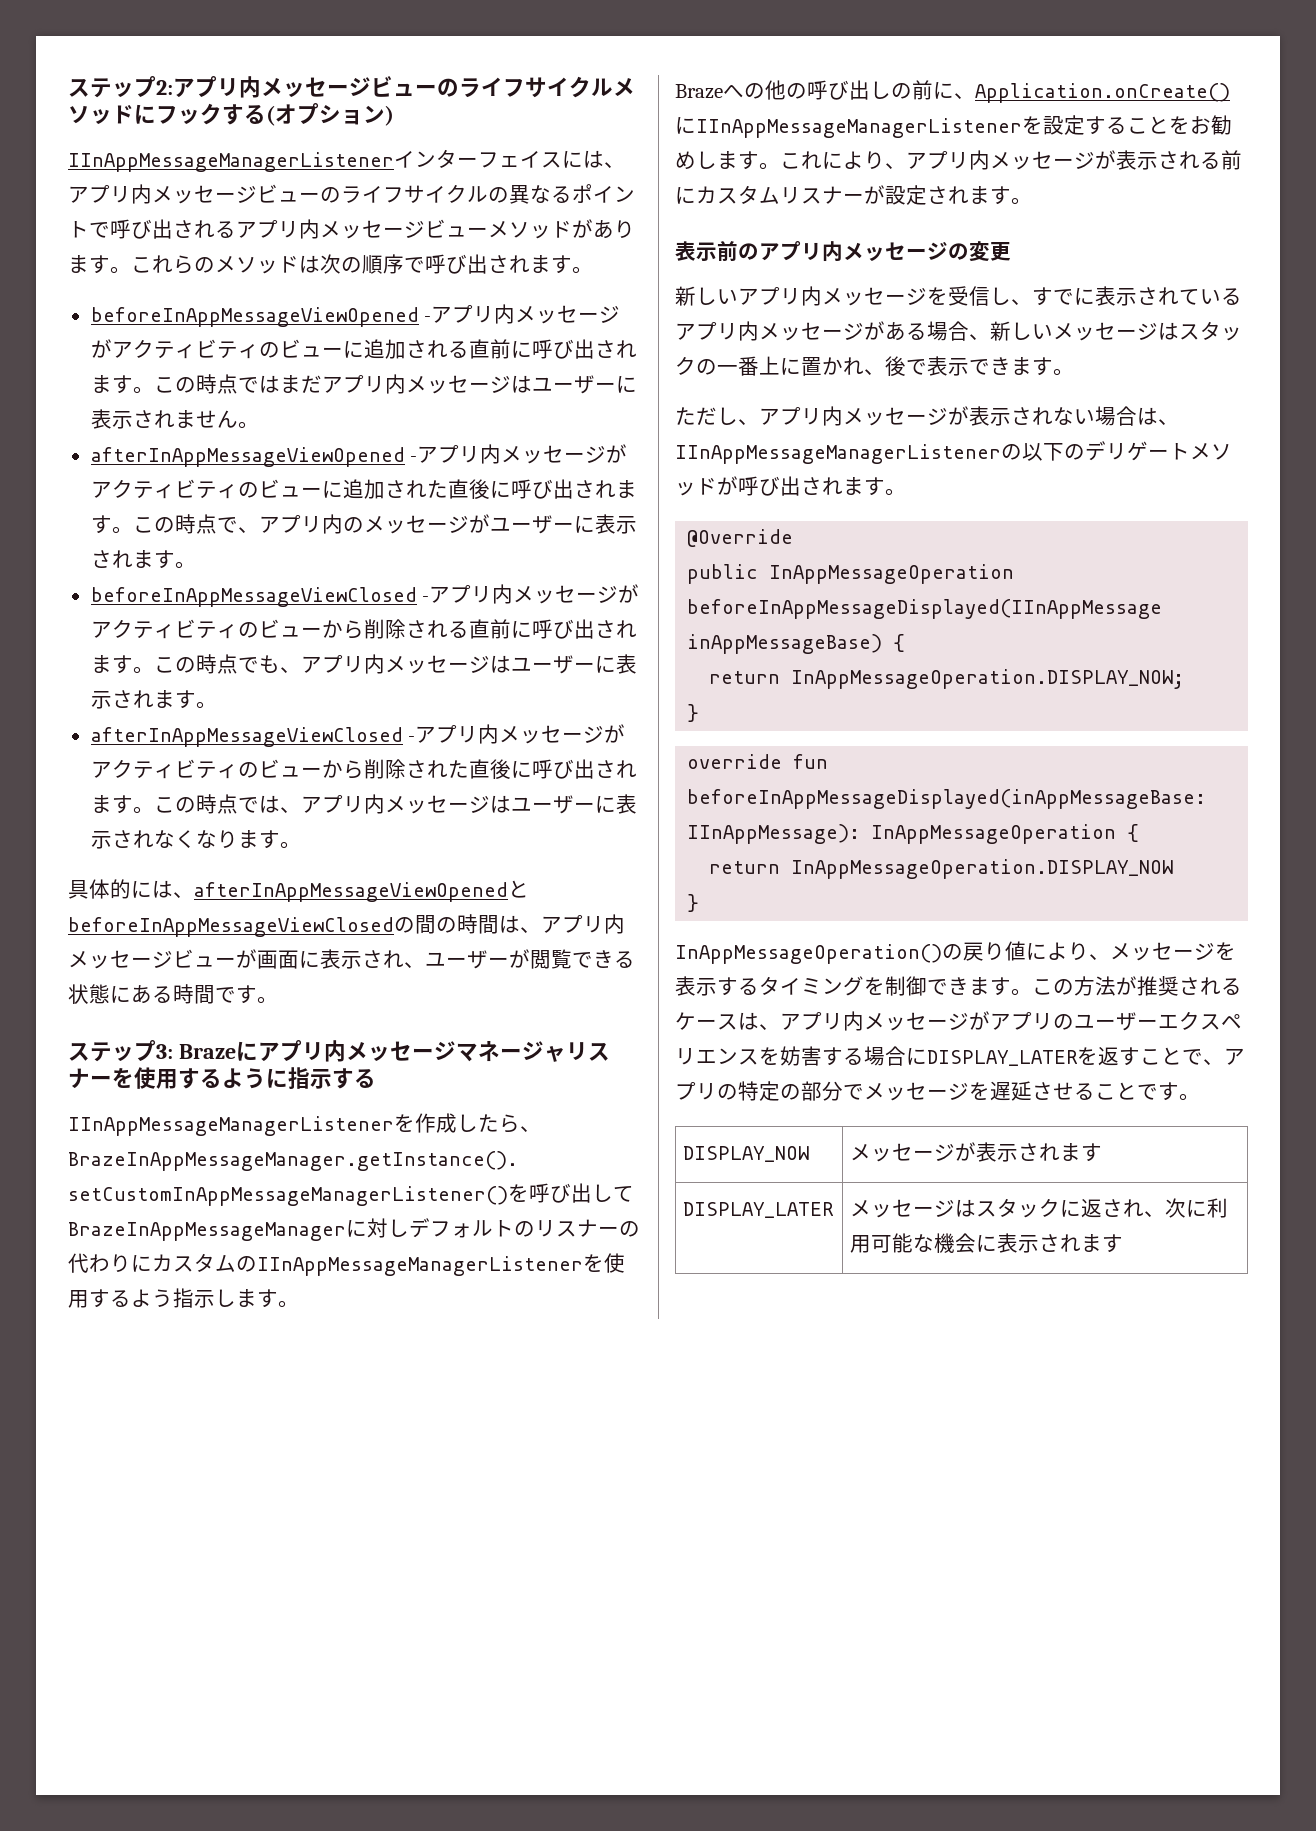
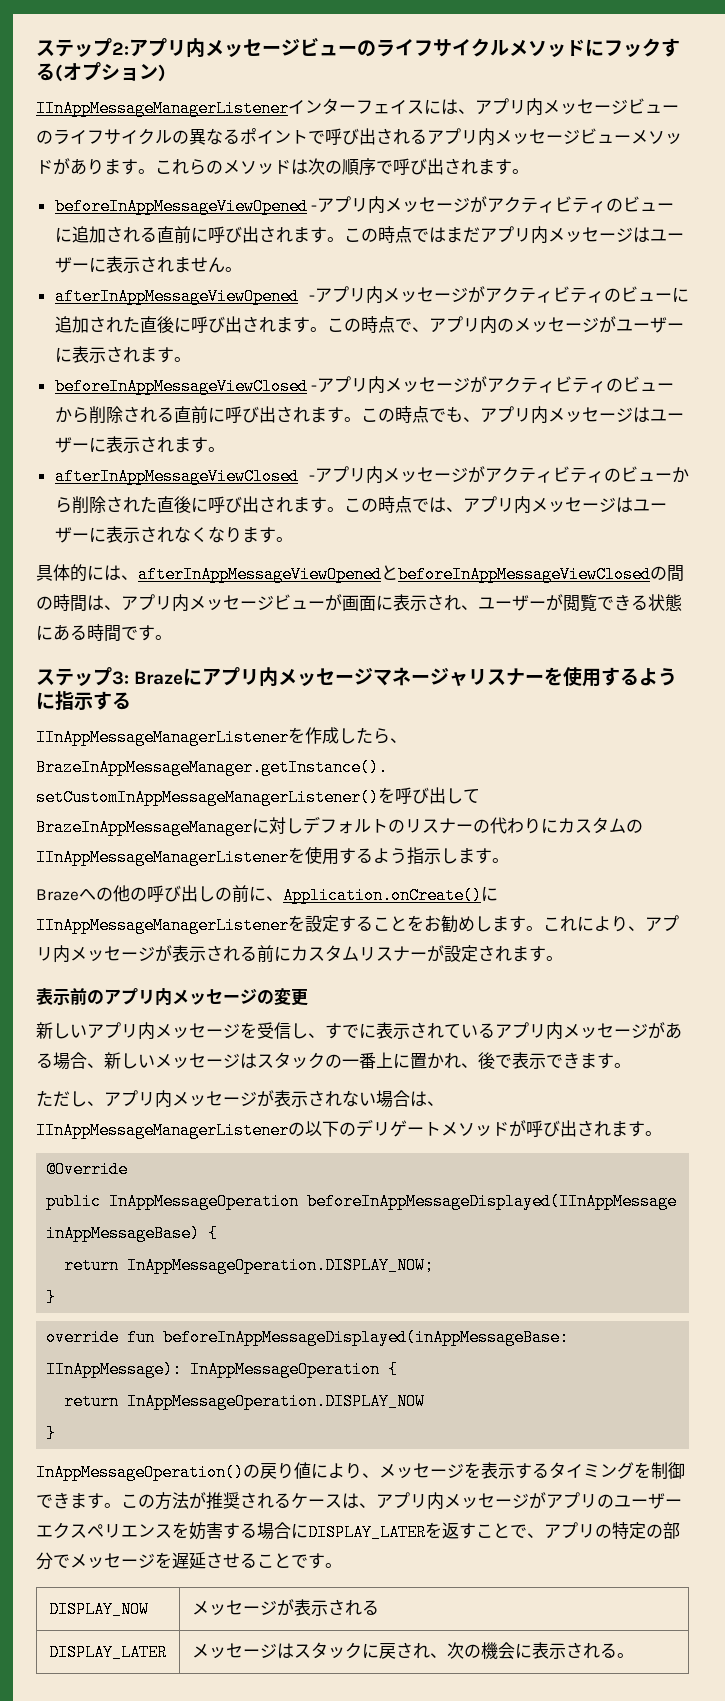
[1060,1143,1103,1162] ます -> [361,1600,379,1615] る
[1081,1198,1103,1218] 返 -> [378,1643,396,1659] 戻
[1186,1198,1229,1218] [850,1233,935,1253] に利用可能な -> [463,1644,481,1658] の
[1081,1234,1124,1253] ます -> [599,1643,634,1658] る。

